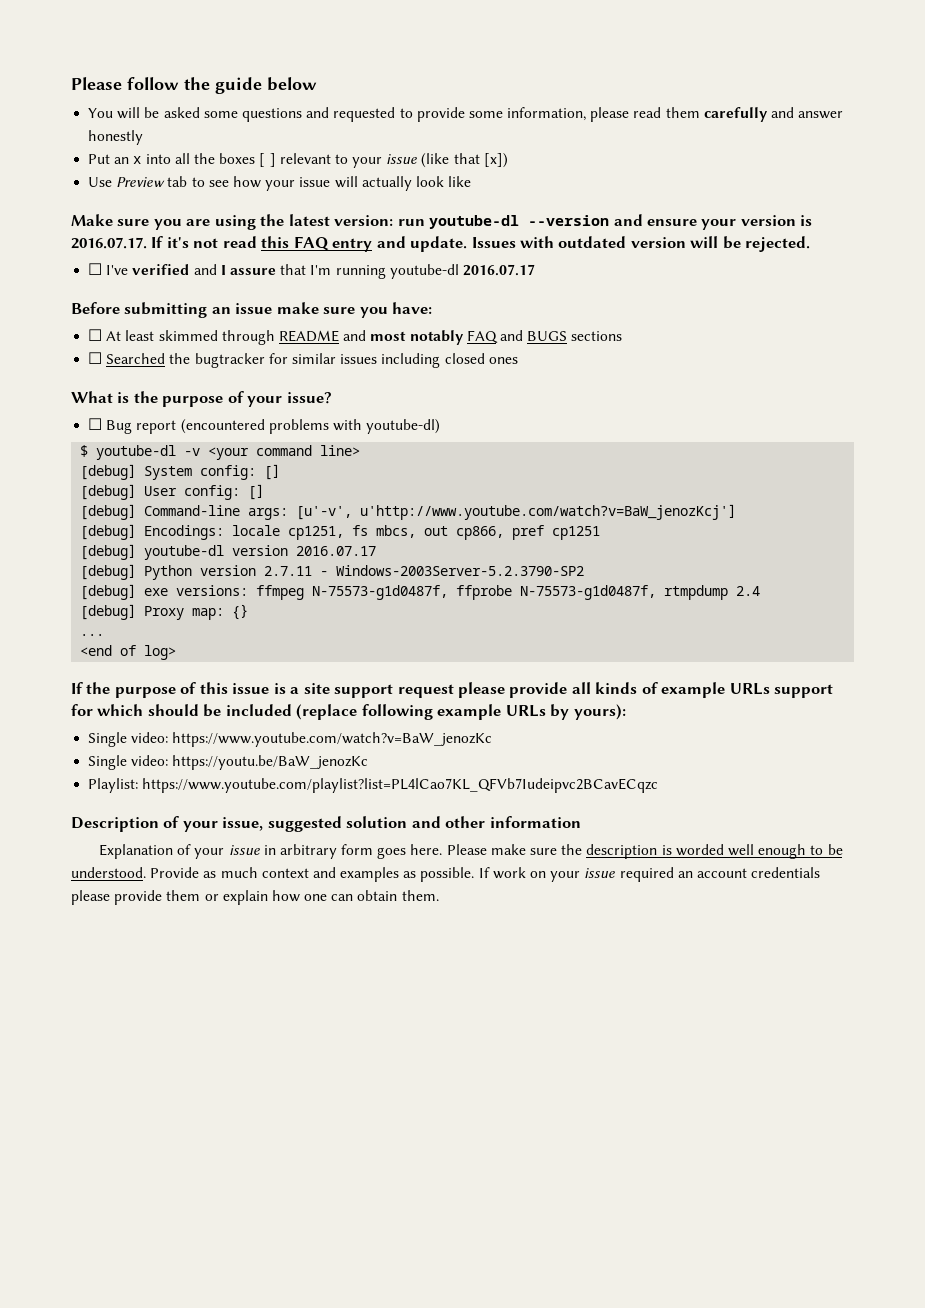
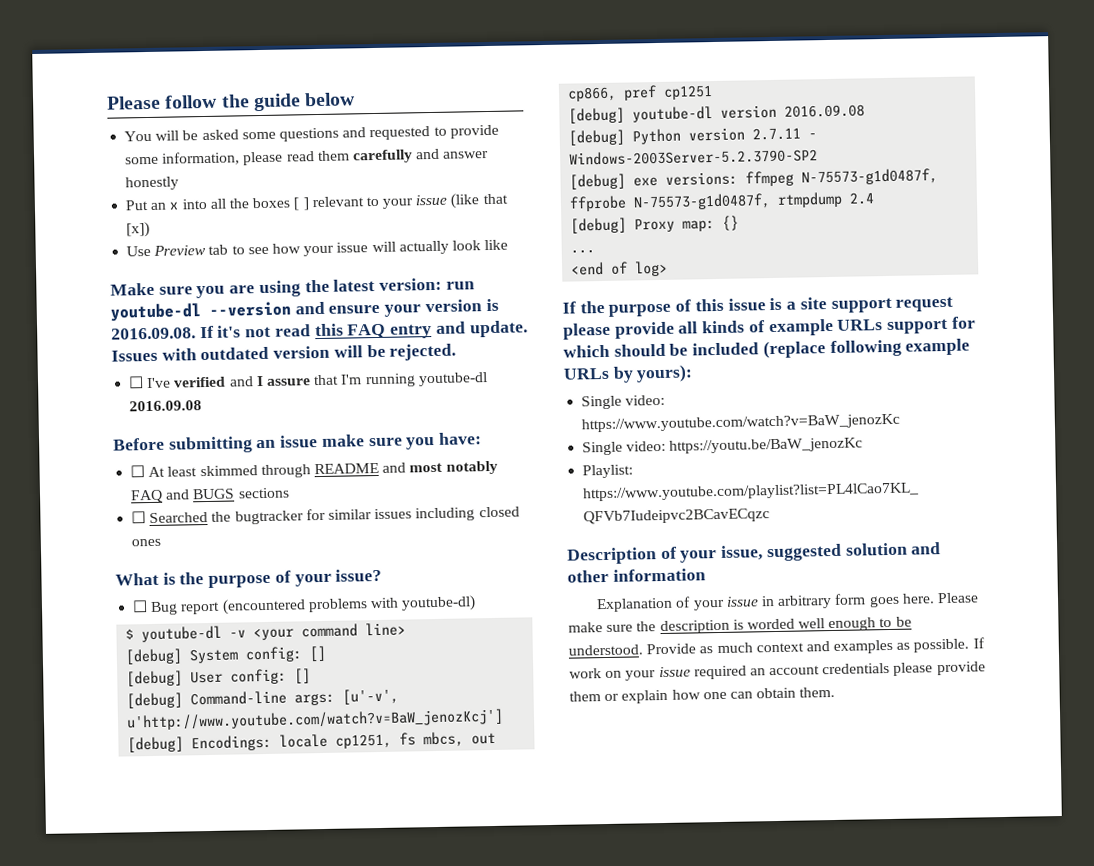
[71,237,147,249] 2016.07.17. -> [111,327,196,340] 2016.09.08.
[462,264,535,276] 2016.07.17 -> [129,400,203,412] 2016.09.08
[296,546,377,556] 2016.07.17 -> [784,104,866,118] 2016.09.08

